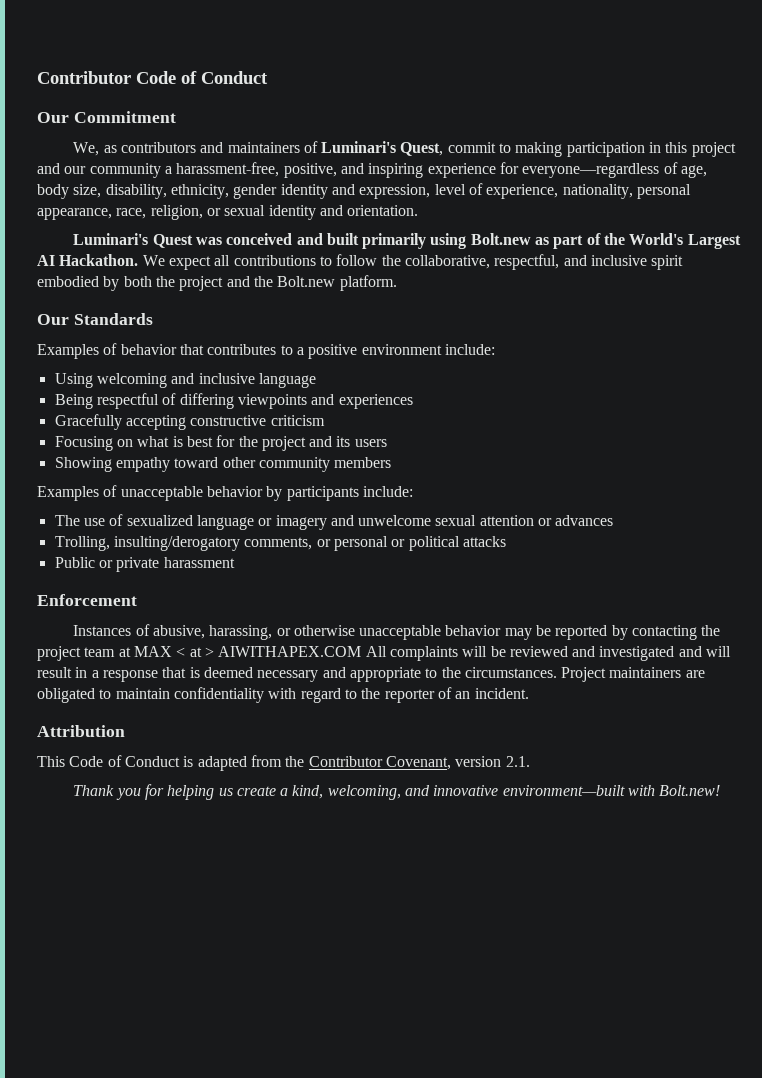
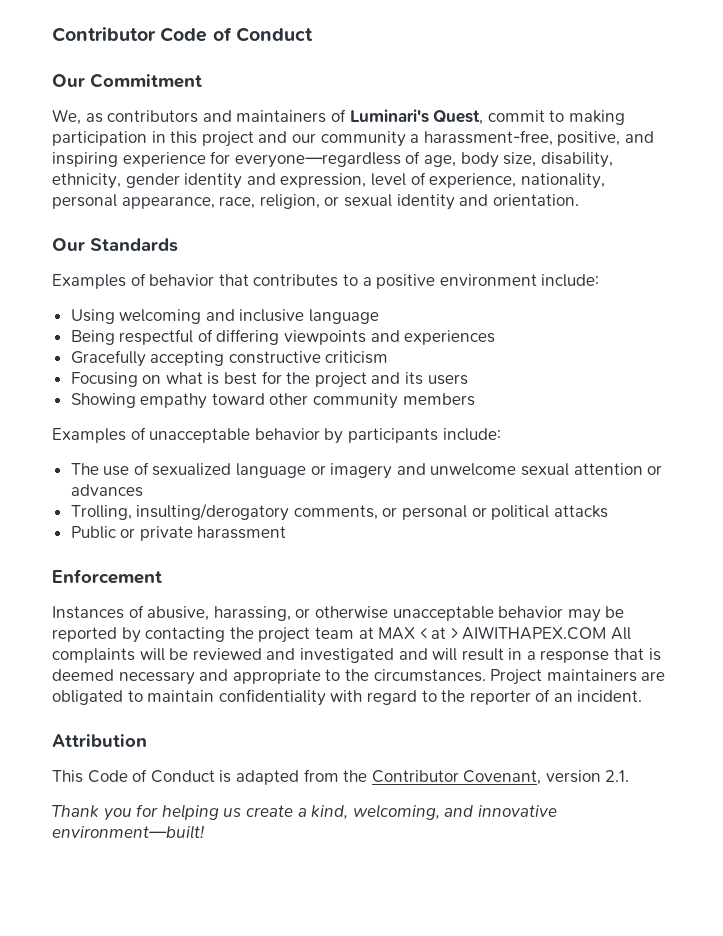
[73,233,741,249] [37,254,684,270] [37,275,397,291] // Luminari's Quest was conceived and built primarily using Bolt.new as part of the World's Largest AI Hackathon. We expect all contributions to follow the collaborative, respectful, and inclusive spirit embodied by both the project and the Bolt.new platform. -> (579, 200) none
[502,785,721,796] environment—built with Bolt.new! -> [52,825,204,839] environment—built!

